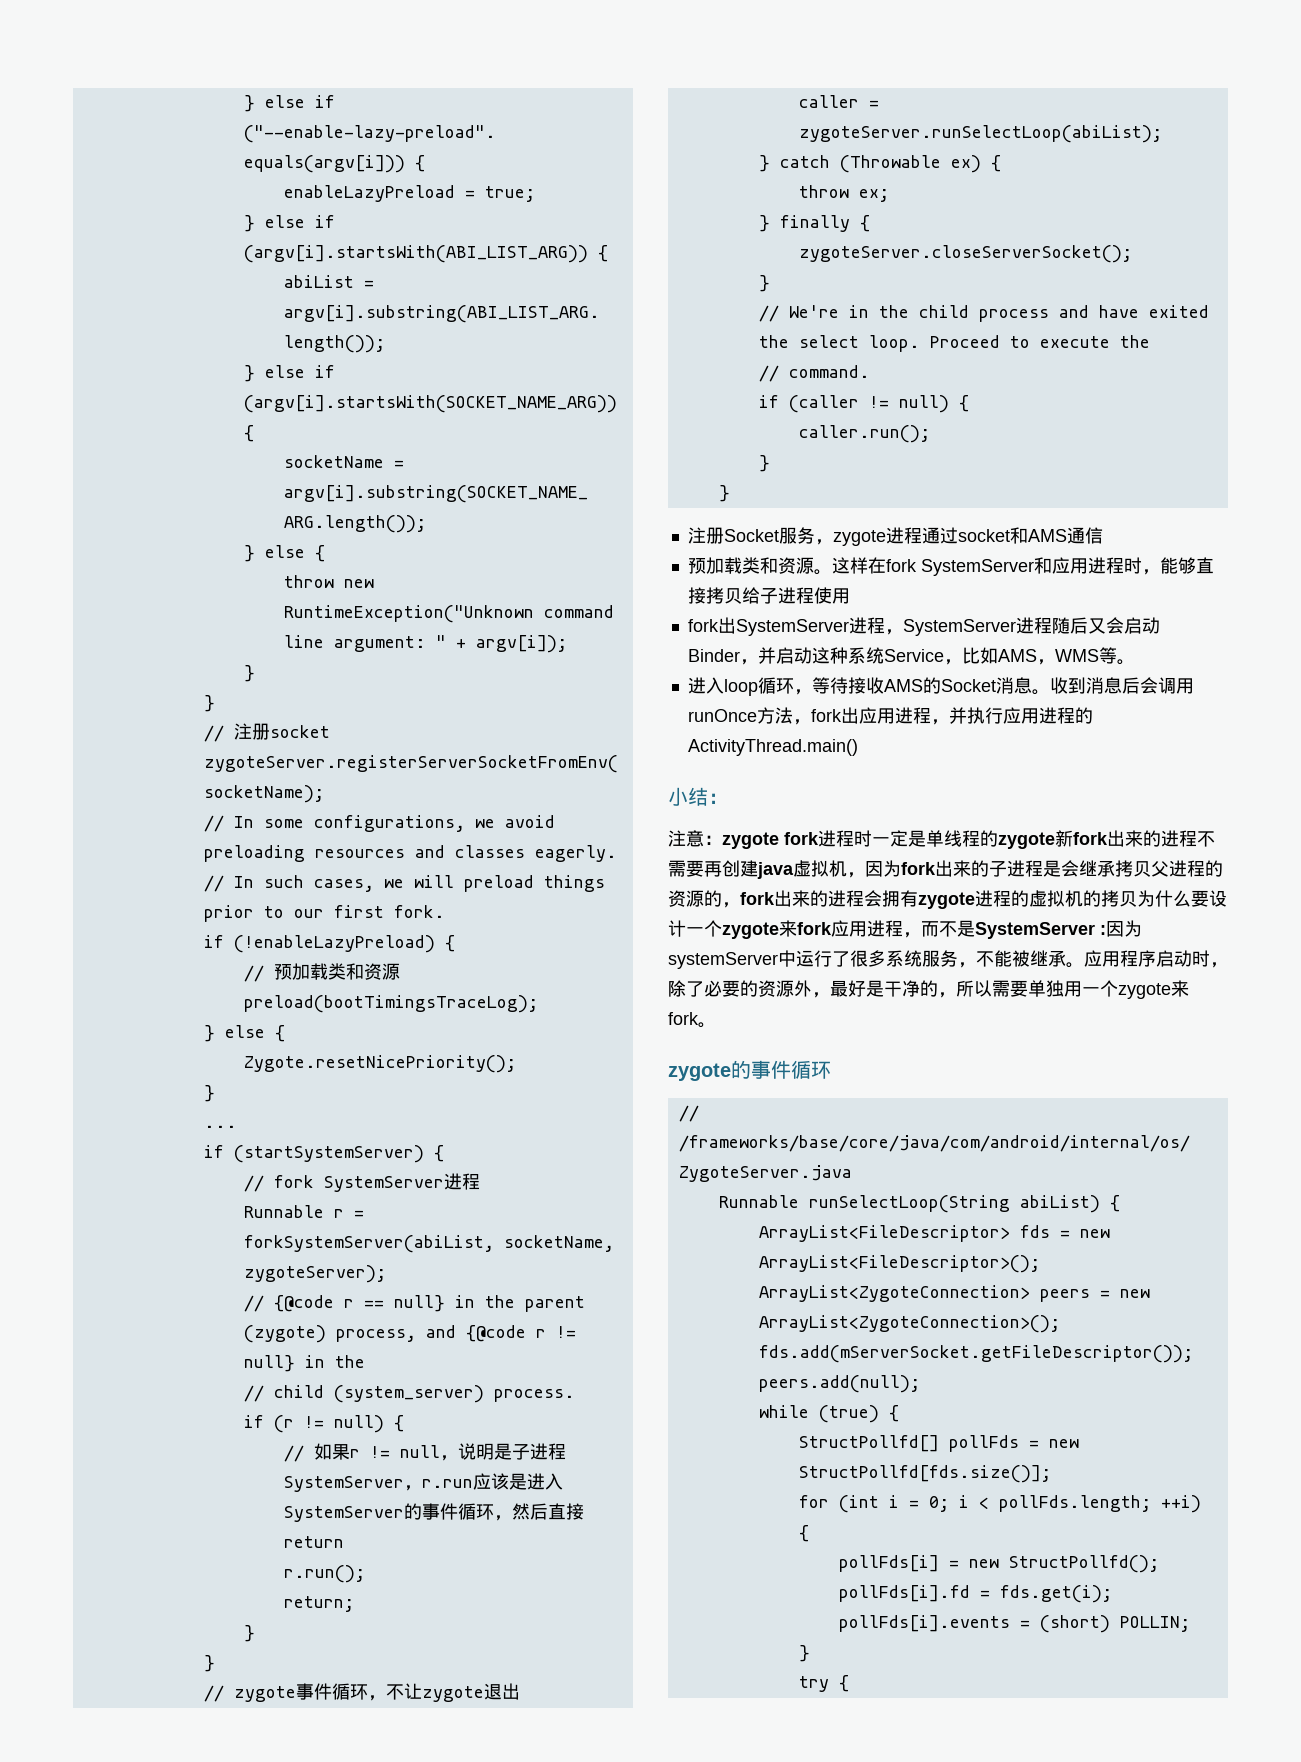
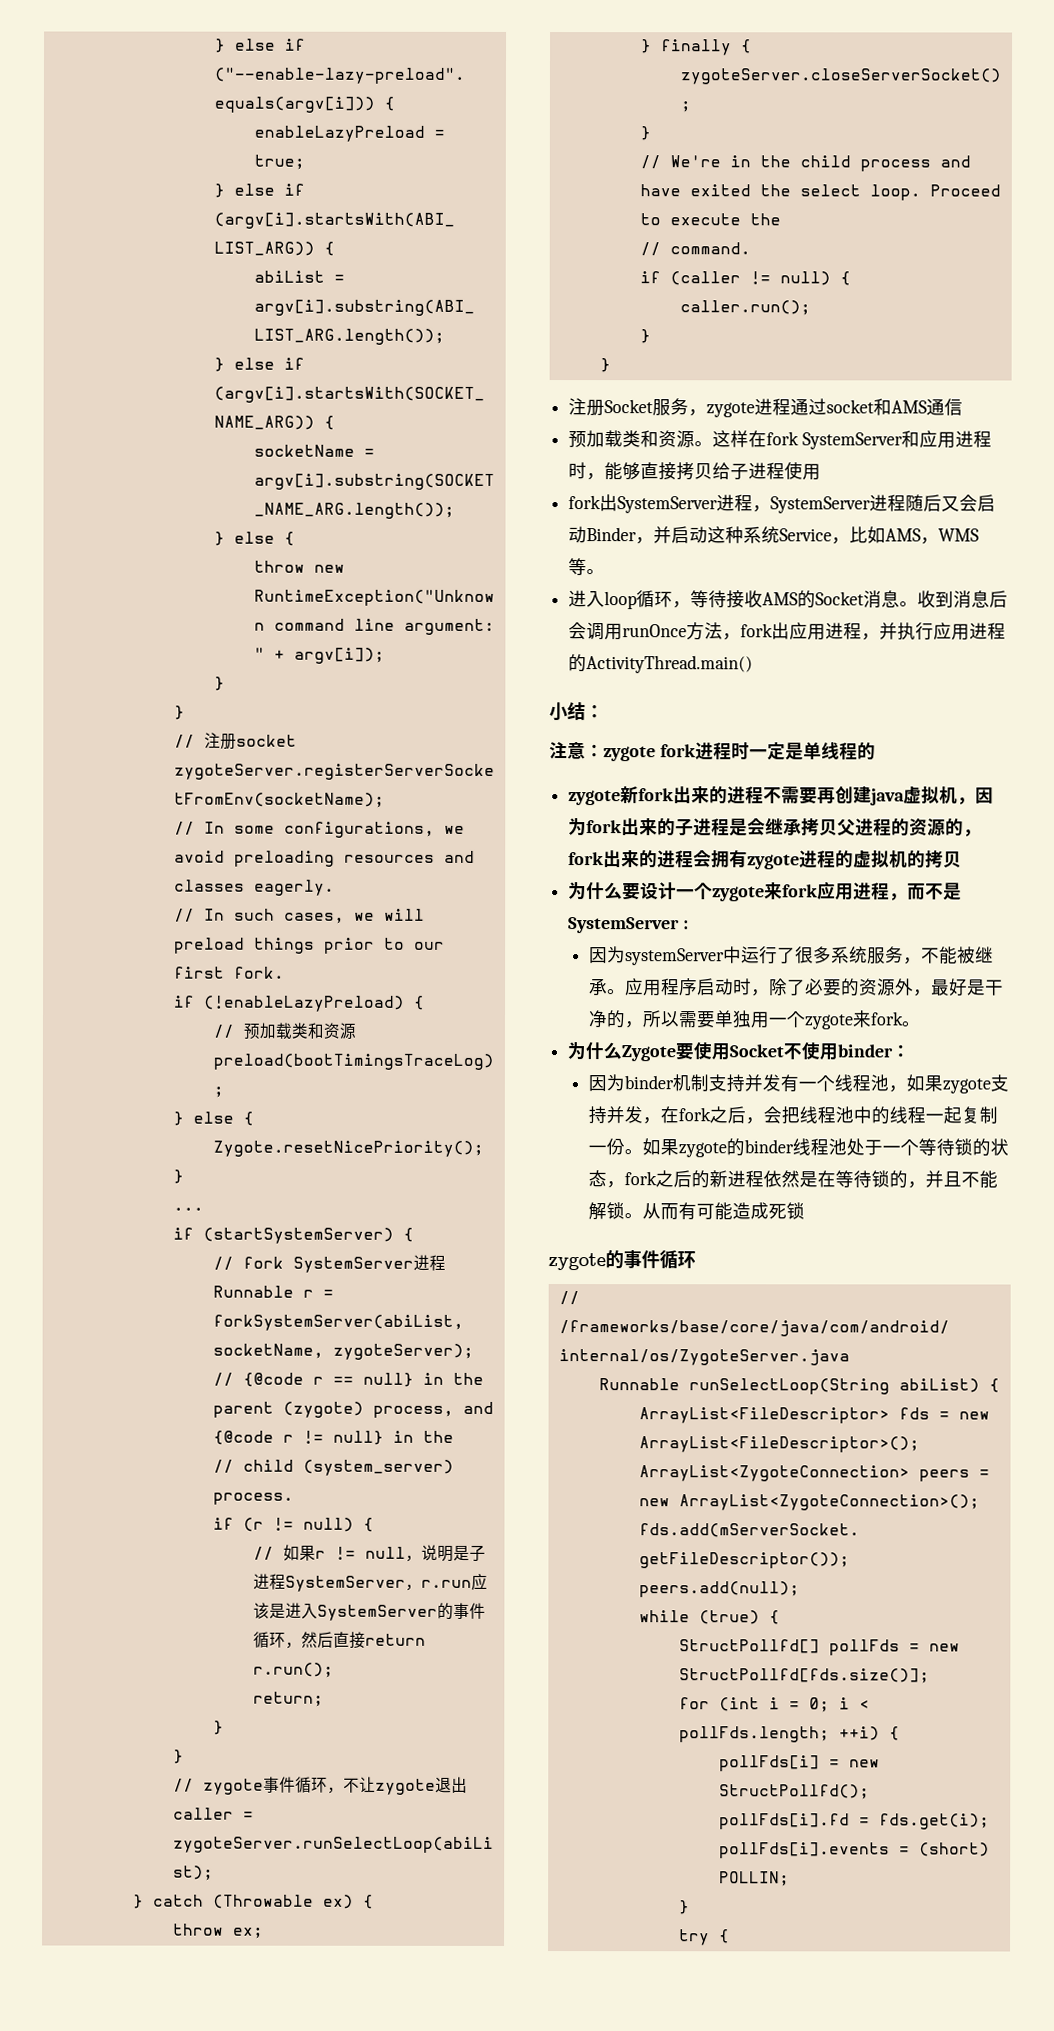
(998, 838) none -> (876, 751) //
(1137, 899) none -> (963, 859) //
(1106, 930) none -> (689, 925) //
(716, 1025) none -> [567,1042,911,1062] [587,1074,1009,1094] [587,1106,998,1125] [587,1138,1009,1158] [587,1170,998,1189] [587,1202,805,1221] // 为什么Zygote要使用Socket不使用binder： // 因为binder机制支持并发有一个线程池，如果zygote支持并发，在fork之后，会把线程池中的线程一起复制一份。如果zygote的binder线程池处于一个等待锁的状态，fork之后的新进程依然是在等待锁的，并且不能解锁。从而有可能造成死锁

